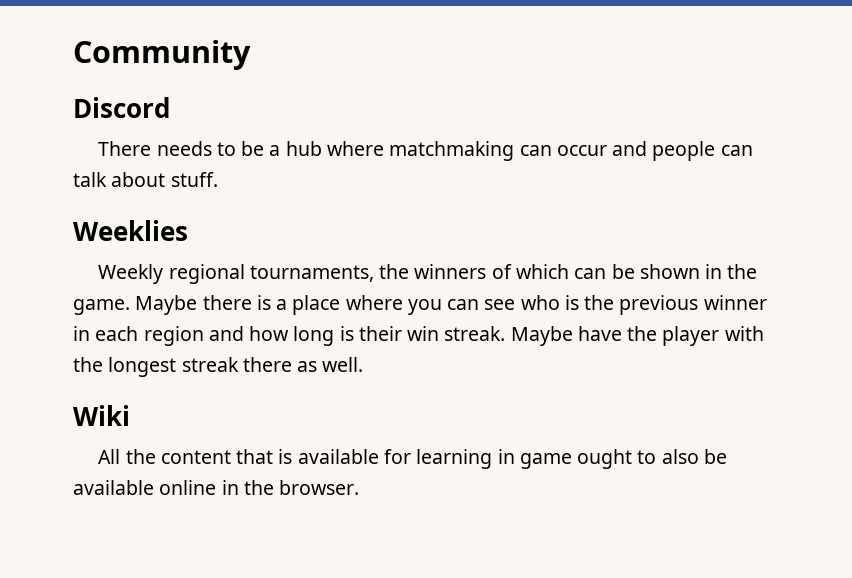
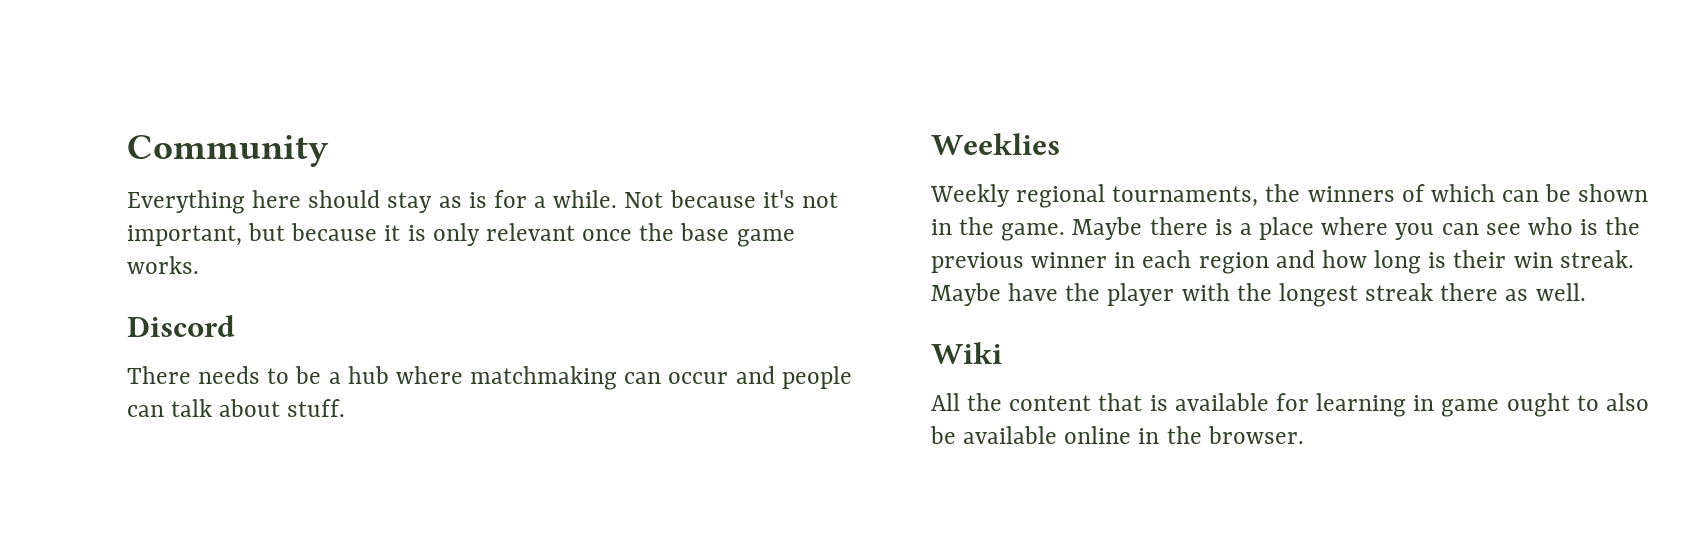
(251, 55) none -> [127,190,838,214] [127,223,795,247] [127,256,199,274] // Everything here should stay as is for a while. Not because it's not important, but because it is only relevant once the base game works.

